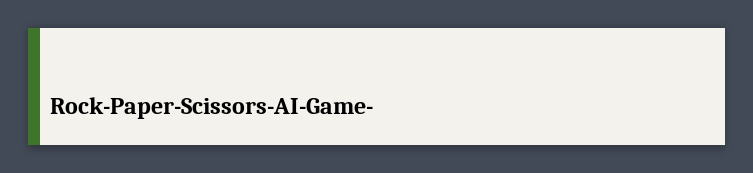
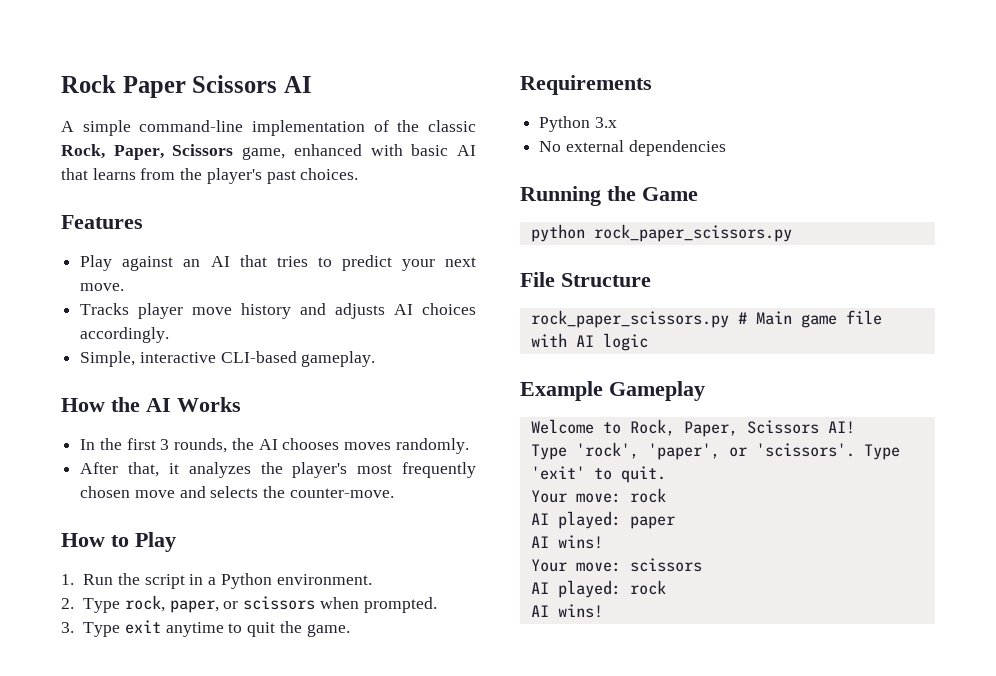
[50,97,373,119] Rock-Paper-Scissors-AI-Game- -> [61,75,312,98] [61,120,477,136] [61,144,477,160] [61,168,359,184] [61,215,143,229] [80,255,476,271] [80,283,125,291] [80,303,477,319] [80,327,170,343] [80,351,376,367] [61,397,241,412] [80,438,469,454] [80,462,476,478] [80,486,394,498] [61,532,176,552] [61,573,372,589] [61,595,437,613] [61,620,350,637] [520,75,652,95] [539,116,617,132] [539,140,726,156] [520,186,698,206] [530,224,792,242] [520,272,651,287] [530,310,882,328] [530,333,648,351] [520,381,705,401] [530,419,855,437] [530,442,900,460] [530,466,666,483] [530,488,666,503] [530,511,675,529] [530,535,603,549] [530,558,702,572] [530,580,666,598] [530,604,603,618] Rock Paper Scissors AI // A simple command-line implementation of the classic Rock, Paper, Scissors game, enhanced with basic AI that learns from the player's past choices. // Features // Play against an AI that tries to predict your next move. // Tracks player move history and adjusts AI choices accordingly. // Simple, interactive CLI-based gameplay. // How the AI Works // In the first 3 rounds, the AI chooses moves randomly. // After that, it analyzes the player's most frequently chosen move and selects the counter-move. // How to Play // 1. Run the script in a Python environment. // 2. Type rock, paper, or scissors when prompted. // 3. Type exit anytime to quit the game. // Requirements // Python 3.x // No external dependencies // Running the Game // python rock_paper_scissors.py // File Structure // rock_paper_scissors.py # Main game file with AI logic // Example Gameplay // Welcome to Rock, Paper, Scissors AI! // Type 'rock', 'paper', or 'scissors'. Type 'exit' to quit. // Your move: rock // AI played: paper // AI wins! // Your move: scissors // AI played: rock // AI wins!

